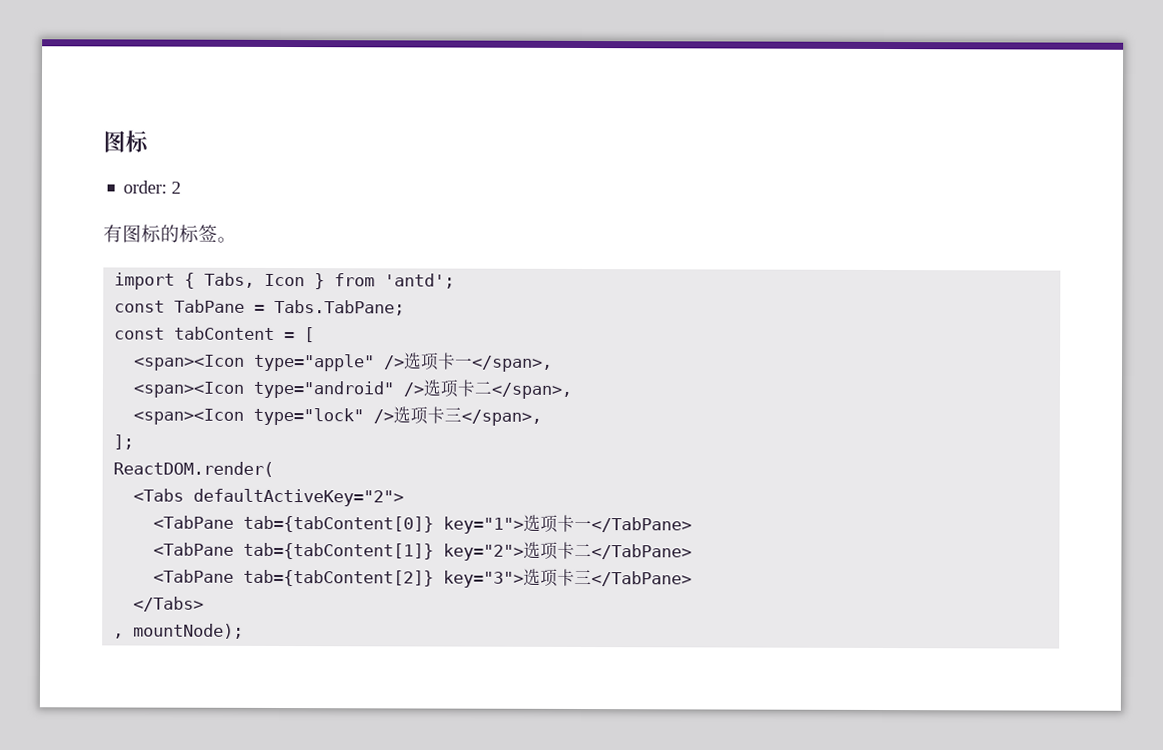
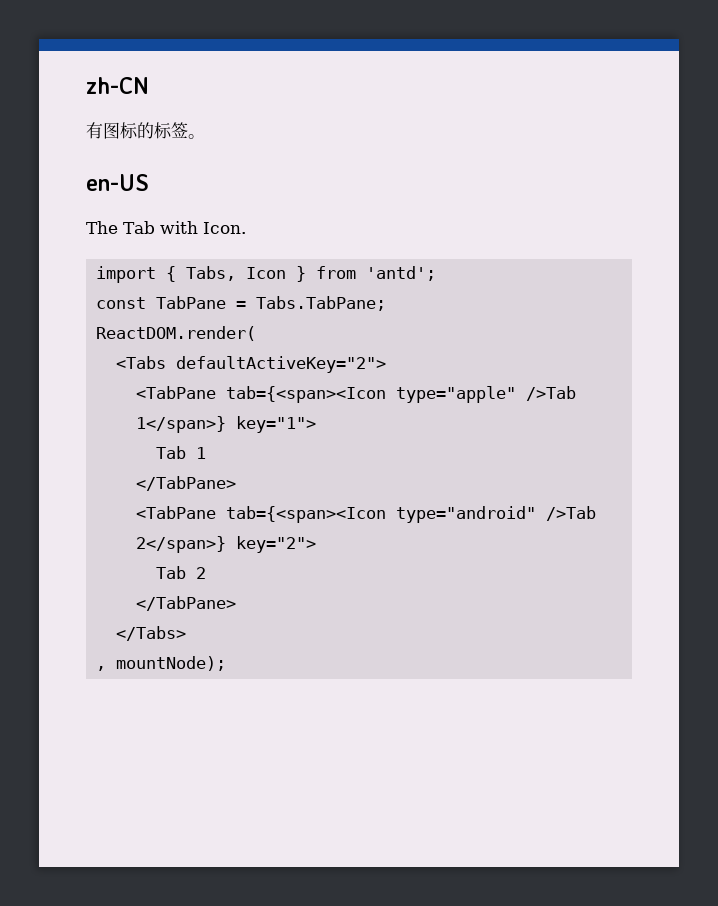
[103,130,149,153] [123,180,182,194] 图标 // order: 2 -> [86,77,149,94] zh-CN
(237, 239) none -> [86,174,149,191] [86,221,246,234] // en-US // The Tab with Icon.
[114,326,316,343] [134,352,554,372] [133,379,573,399] [133,406,543,426] [113,434,135,450] // const tabContent = [ // <span><Icon type="apple" />选项卡一</span>, // <span><Icon type="android" />选项卡二</span>, // <span><Icon type="lock" />选项卡三</span>, // ]; -> (387, 303) none
[243,515,435,533] tab={tabContent[0]} -> [226,386,577,403] [136,416,227,433] tab={<span><Icon type="apple" />Tab 1</span>}
[523,514,693,533] [153,541,693,561] [153,568,593,588] 选项卡一</TabPane> // <TabPane tab={tabContent[1]} key="2">选项卡二</TabPane> // <TabPane tab={tabContent[2]} key="3">选项卡三 -> [156,446,207,459] [136,476,237,491] [136,506,597,523] [136,536,317,553] [156,566,207,579] // Tab 1 // </TabPane> // <TabPane tab={<span><Icon type="android" />Tab 2</span>} key="2"> // Tab 2 //

